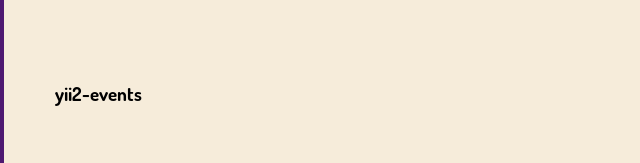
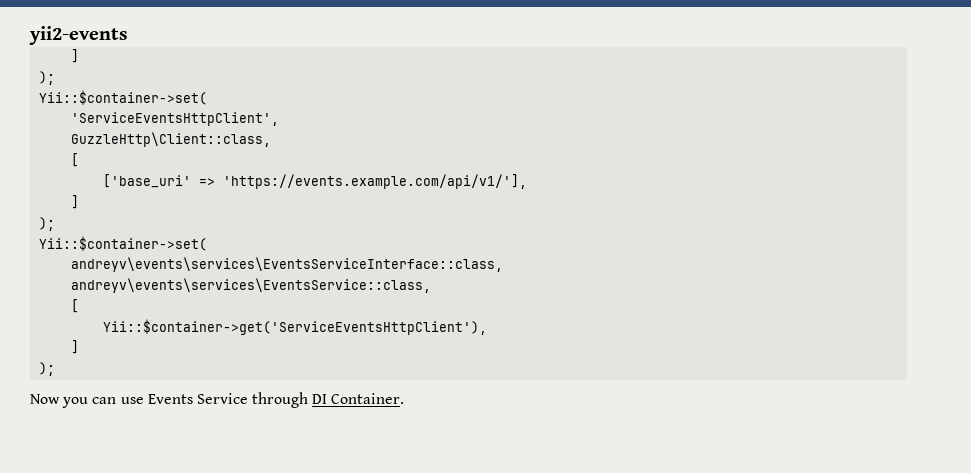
(142, 96) none -> [71,49,80,63] [39,71,56,85] [39,90,208,105] [71,112,280,126] [71,132,272,147] [71,153,80,167] [103,174,528,189] [71,195,80,209] [39,217,56,231] [39,236,208,251] [71,257,504,272] [71,278,432,293] [71,299,80,313] [103,319,488,335] [71,340,80,354] [39,362,56,376] [30,392,405,408] // ] // ); // Yii::$container->set( // 'ServiceEventsHttpClient', // GuzzleHttp\Client::class, // [ // ['base_uri' => 'https://events.example.com/api/v1/'], // ] // ); // Yii::$container->set( // andreyv\events\services\EventsServiceInterface::class, // andreyv\events\services\EventsService::class, // [ // Yii::$container->get('ServiceEventsHttpClient'), // ] // ); // Now you can use Events Service through DI Container.

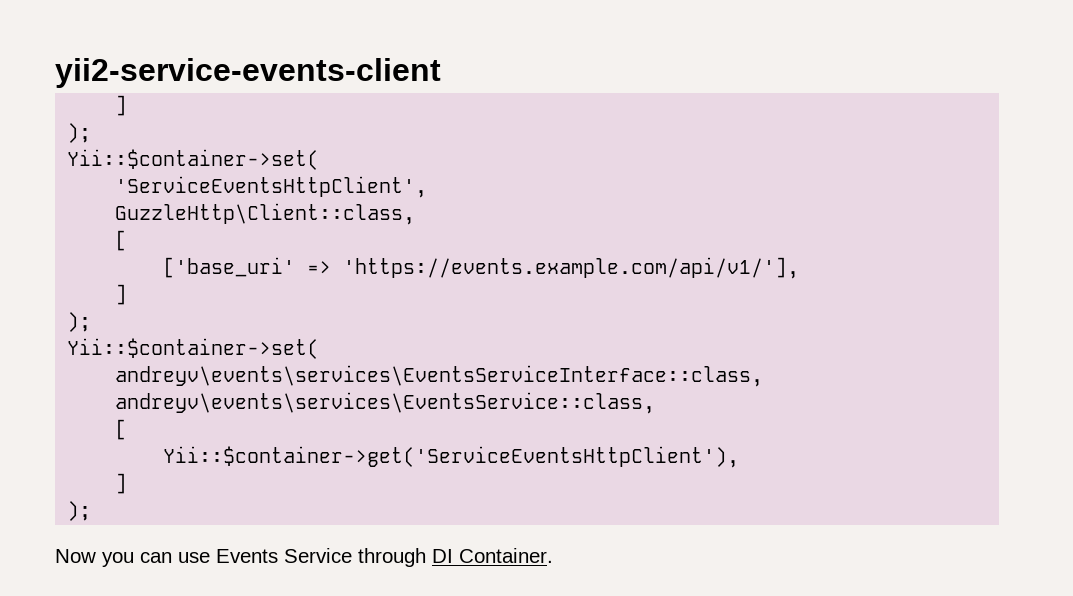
[29,26,128,45] yii2-events -> [55,58,441,88] yii2-service-events-client

